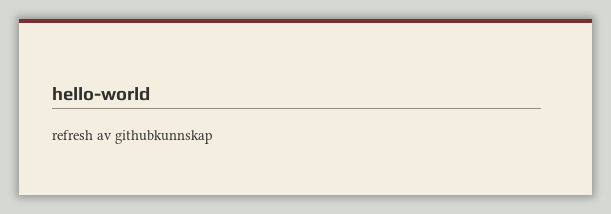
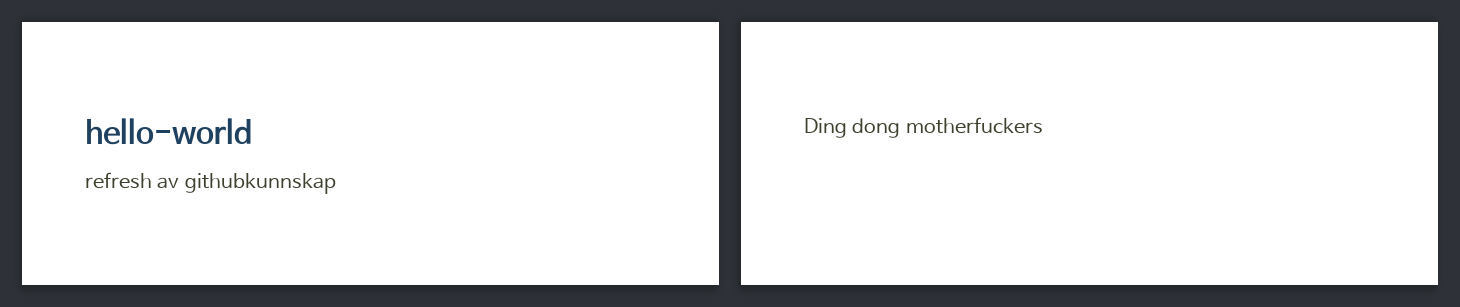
(213, 137) none -> [804,117,1043,138] // Ding dong motherfuckers

